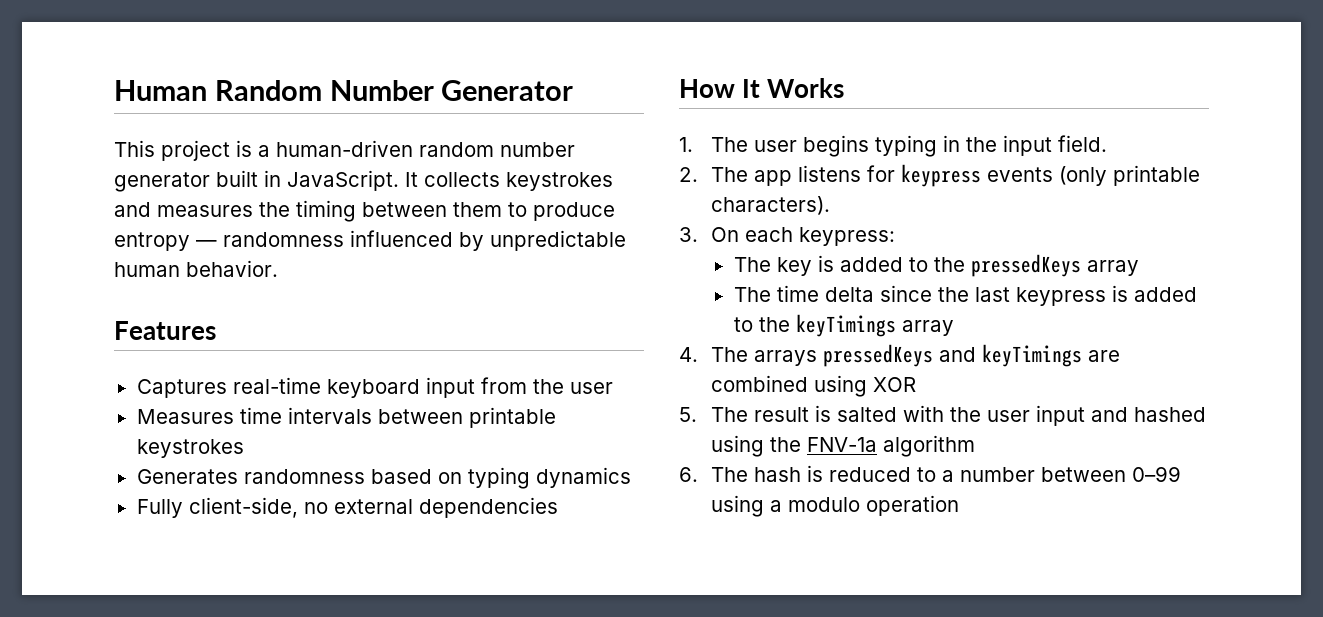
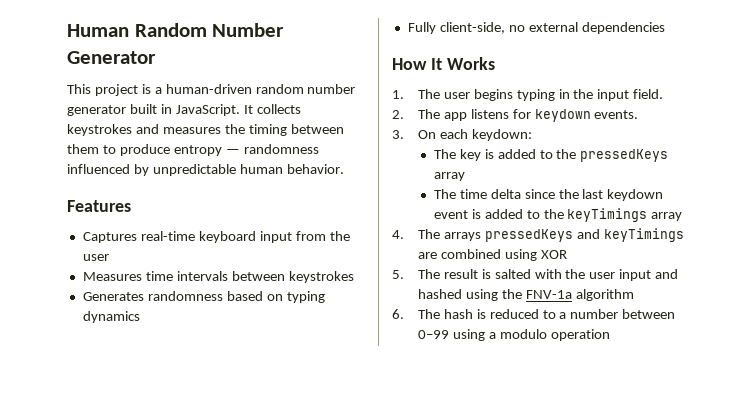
[468,407,556,428] printable -> (285, 276) none
[901,164,1201,187] [711,196,831,215] keypress events (only printable characters). -> [534,109,639,122] keydown events.
[799,227,896,246] keypress: -> [471,129,532,141] keydown:
[1015,287,1106,306] keypress -> [607,189,664,201] [433,210,468,219] keydown event

